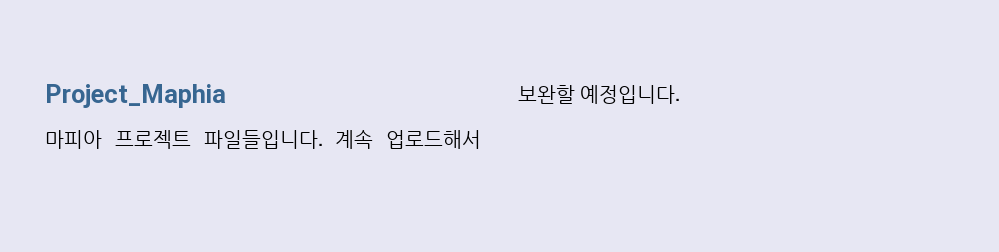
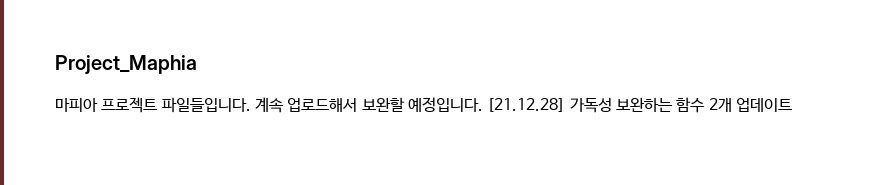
(681, 94) none -> [487,97,792,113] [21.12.28] 가독성 보완하는 함수 2개 업데이트

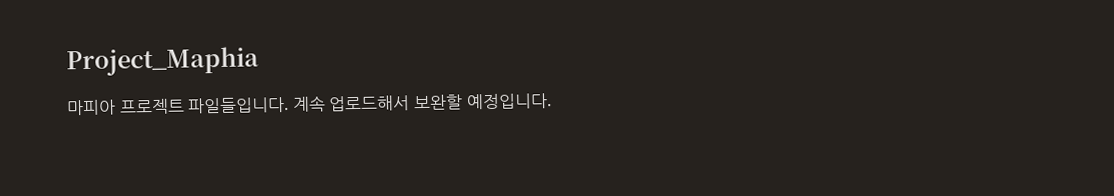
[487,97,792,113] [21.12.28] 가독성 보완하는 함수 2개 업데이트 -> (552, 101) none

